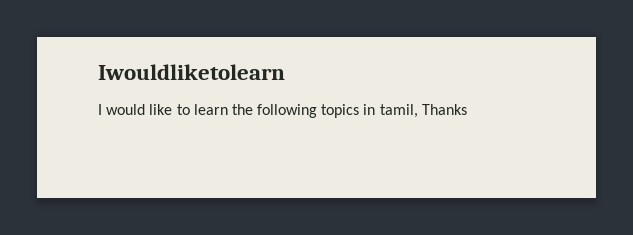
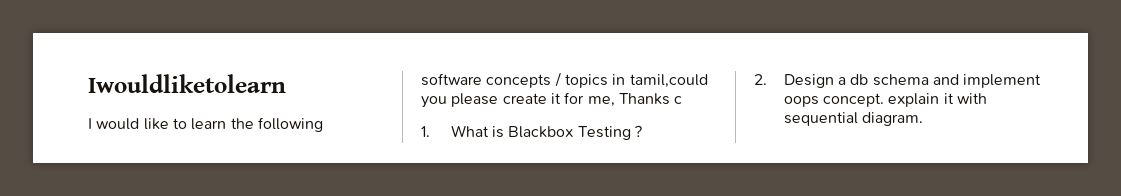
[321,104,467,118] topics in tamil, Thanks -> [421,72,708,88] [421,92,683,108] [421,125,643,140] [754,74,1042,88] [783,93,988,107] [783,112,924,126] software concepts / topics in tamil,could you please create it for me, Thanks c // 1. What is Blackbox Testing ? // 2. Design a db schema and implement oops concept. explain it with sequential diagram.

